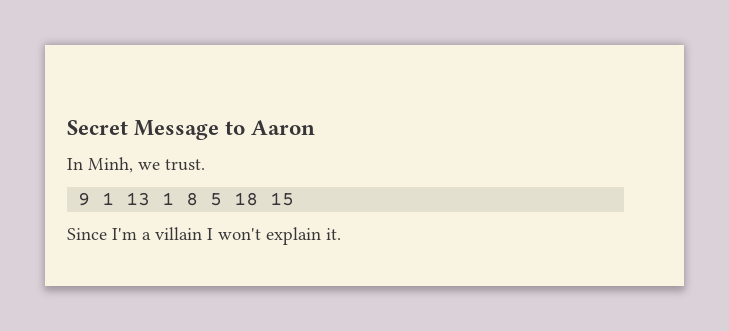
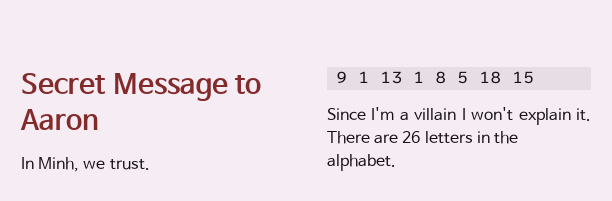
(341, 234) none -> [327,131,518,144] [327,154,396,171] There are 26 letters in the alphabet.

